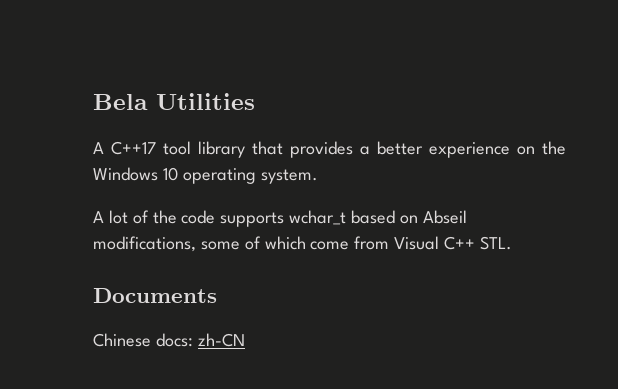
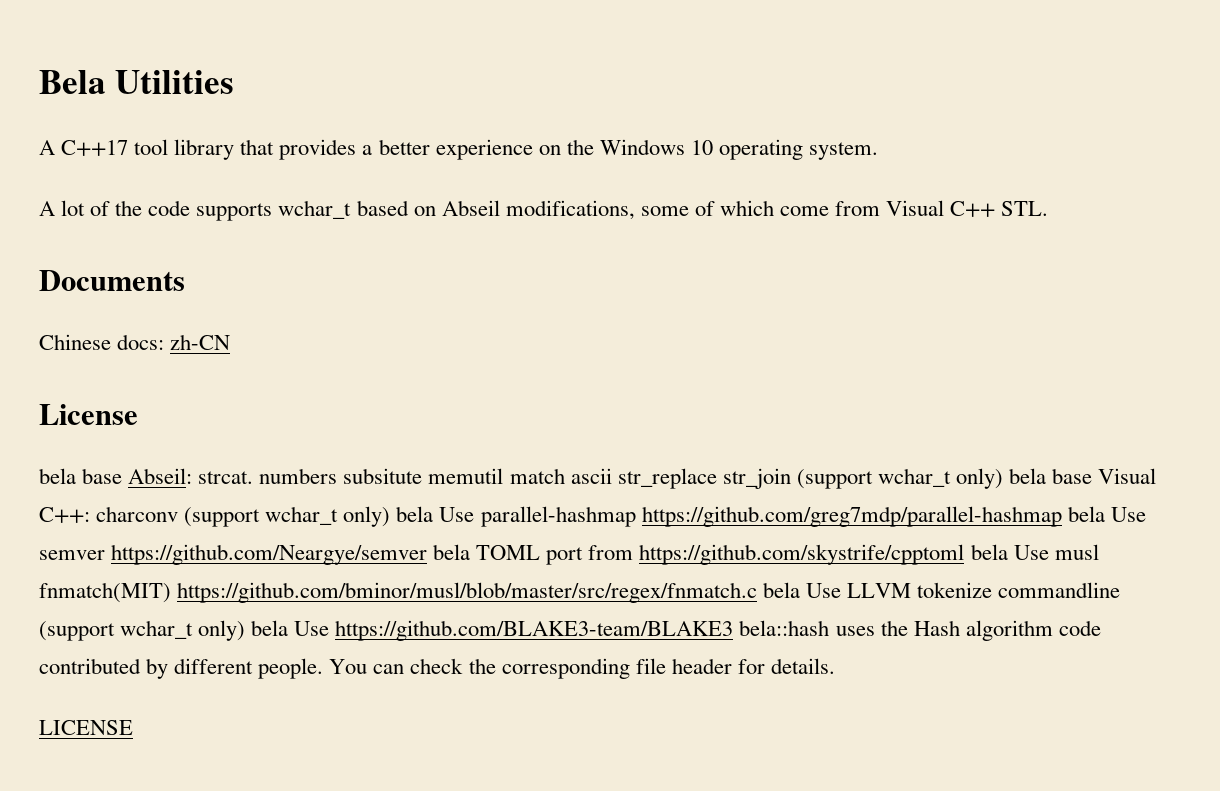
(245, 340) none -> [39,404,138,425] [39,468,1157,489] [39,506,1146,527] [39,544,1099,565] [39,582,1121,603] [39,620,1101,641] [39,658,835,679] [39,720,133,735] // License // bela base Abseil: strcat. numbers subsitute memutil match ascii str_replace str_join (support wchar_t only) bela base Visual C++: charconv (support wchar_t only) bela Use parallel-hashmap https://github.com/greg7mdp/parallel-hashmap bela Use semver https://github.com/Neargye/semver bela TOML port from https://github.com/skystrife/cpptoml bela Use musl fnmatch(MIT) https://github.com/bminor/musl/blob/master/src/regex/fnmatch.c bela Use LLVM tokenize commandline (support wchar_t only) bela Use https://github.com/BLAKE3-team/BLAKE3 bela::hash uses the Hash algorithm code contributed by different people. You can check the corresponding file header for details. // LICENSE

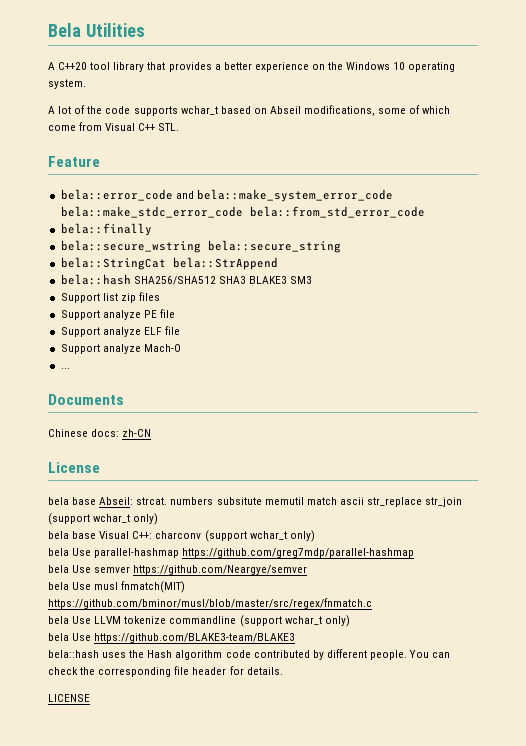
[61,140,129,156] C++17 -> [58,62,88,70] C++20
(1049, 208) none -> [48,156,100,167] [60,189,393,202] [60,206,425,218] [60,223,152,236] [60,240,341,253] [60,257,278,270] [60,274,313,285] [60,292,160,303] [60,309,175,320] [60,326,180,337] [60,344,181,354] [60,368,70,369] // Feature // bela::error_code and bela::make_system_error_code bela::make_stdc_error_code bela::from_std_error_code // bela::finally // bela::secure_wstring bela::secure_string // bela::StringCat bela::StrAppend // bela::hash SHA256/SHA512 SHA3 BLAKE3 SM3 // Support list zip files // Support analyze PE file // Support analyze ELF file // Support analyze Mach-O // ...
(1003, 478) none -> (159, 519) //
(391, 516) none -> (315, 536) //
(1062, 516) none -> (415, 553) //
[433,544,965,565] bela TOML port from https://github.com/skystrife/cpptoml -> (308, 570) //
(758, 592) none -> (372, 603) //
(246, 630) none -> (350, 621) //
(734, 630) none -> (296, 638) //

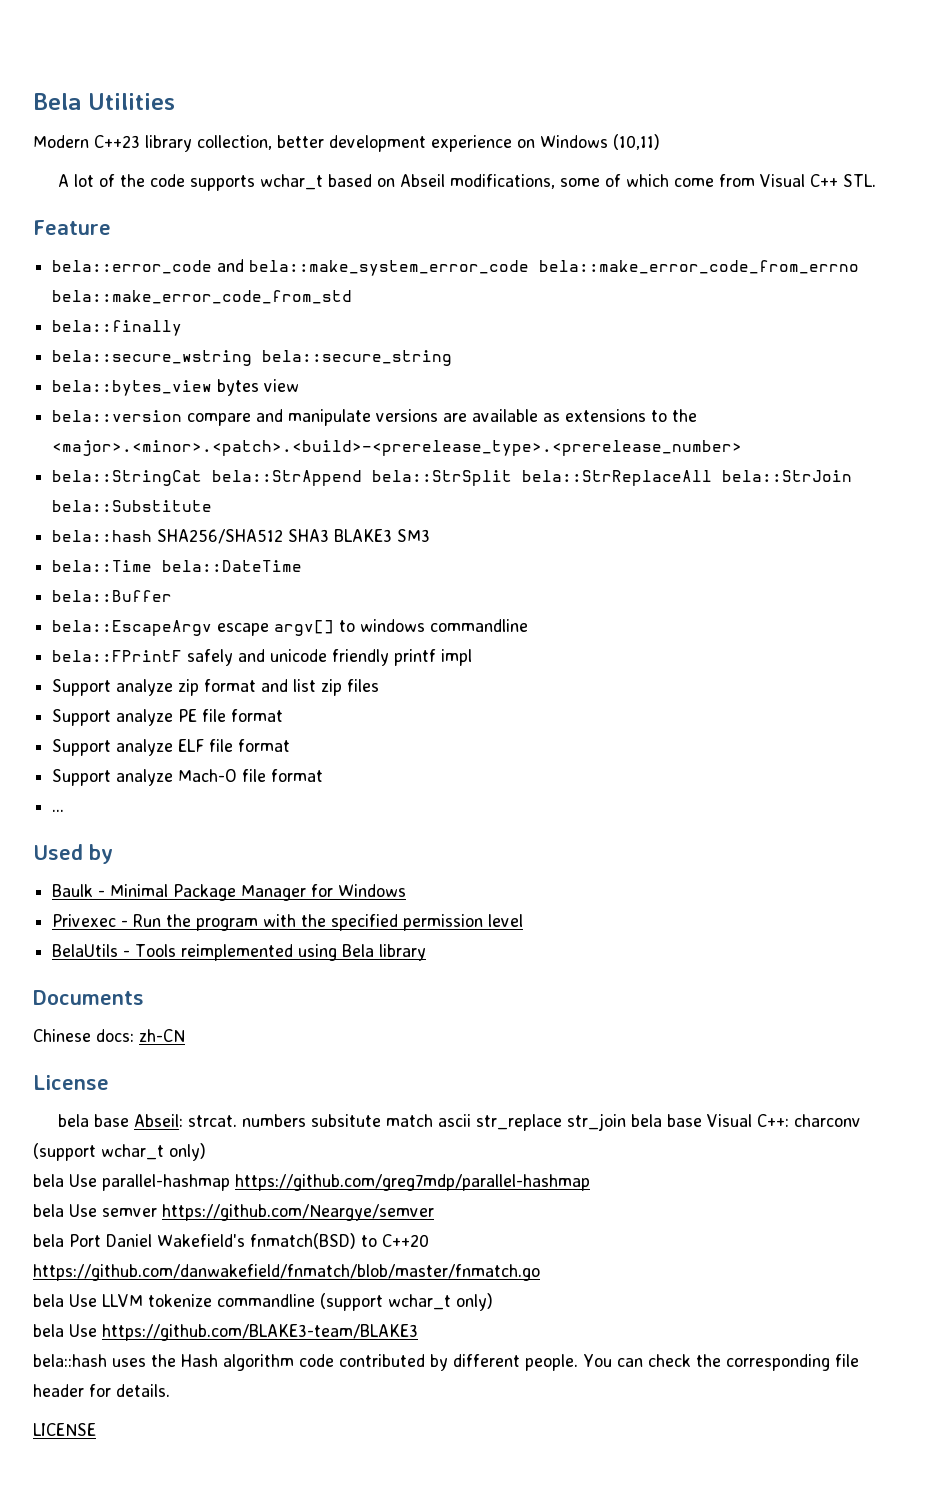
[48,62,456,72] [48,79,86,89] A C++20 tool library that provides a better experience on the Windows 10 operating system. -> [33,134,660,152] Modern C++23 library collection, better development experience on Windows (10,11)
[60,206,425,218] bela::make_stdc_error_code bela::from_std_error_code -> [539,260,860,274] [52,290,353,304] bela::make_error_code_from_errno bela::make_error_code_from_std
[60,257,278,270] bela::StringCat bela::StrAppend -> [52,379,300,396] [52,409,698,426] [52,440,743,456] [52,470,853,486] [52,500,213,512] bela::bytes_view bytes view // bela::version compare and manipulate versions are available as extensions to the <major>.<minor>.<patch>.<build>-<prerelease_type>.<prerelease_number> // bela::StringCat bela::StrAppend bela::StrSplit bela::StrReplaceAll bela::StrJoin bela::Substitute
[60,293,100,303] Support -> [52,560,303,572] [52,590,173,602] [52,619,529,636] [52,649,473,666] [52,679,289,696] bela::Time bela::DateTime // bela::Buffer // bela::EscapeArgv escape argv[] to windows commandline // bela::FPrintF safely and unicode friendly printf impl // Support analyze zip format and
(175, 313) none -> [231,709,284,722] format
(180, 330) none -> [238,739,291,752] format
(181, 348) none -> [242,769,324,782] file format
(70, 368) none -> [33,844,113,864] [52,884,407,901] [52,914,524,931] [52,944,427,961] // Used by // Baulk - Minimal Package Manager for Windows // Privexec - Run the program with the specified permission level // BelaUtils - Tools reimplemented using Bela library
[264,497,304,505] memutil -> (381, 1120) none
[48,513,159,525] (support wchar_t only) // -> (626, 1122) none
[72,581,186,593] [48,598,372,609] Use musl fnmatch(MIT) https://github.com/bminor/musl/blob/master/src/regex/fnmatch.c -> [69,1233,429,1249] [33,1264,540,1281] Port Daniel Wakefield's fnmatch(BSD) to C++20 https://github.com/danwakefield/fnmatch/blob/master/fnmatch.go

